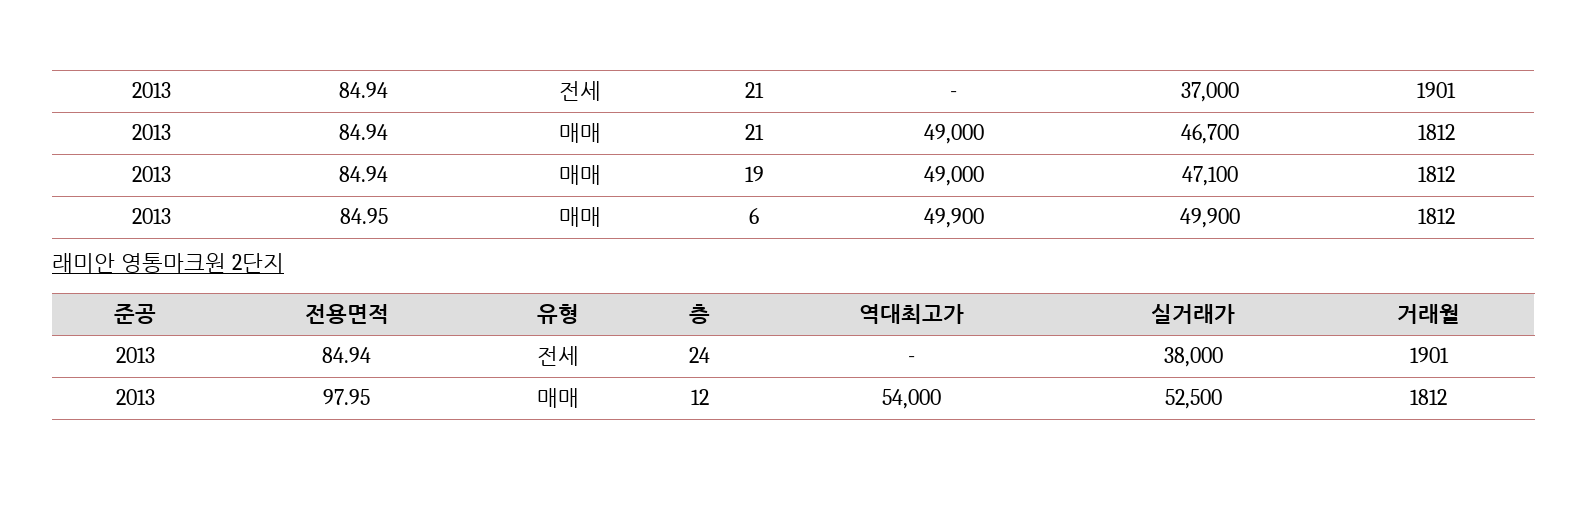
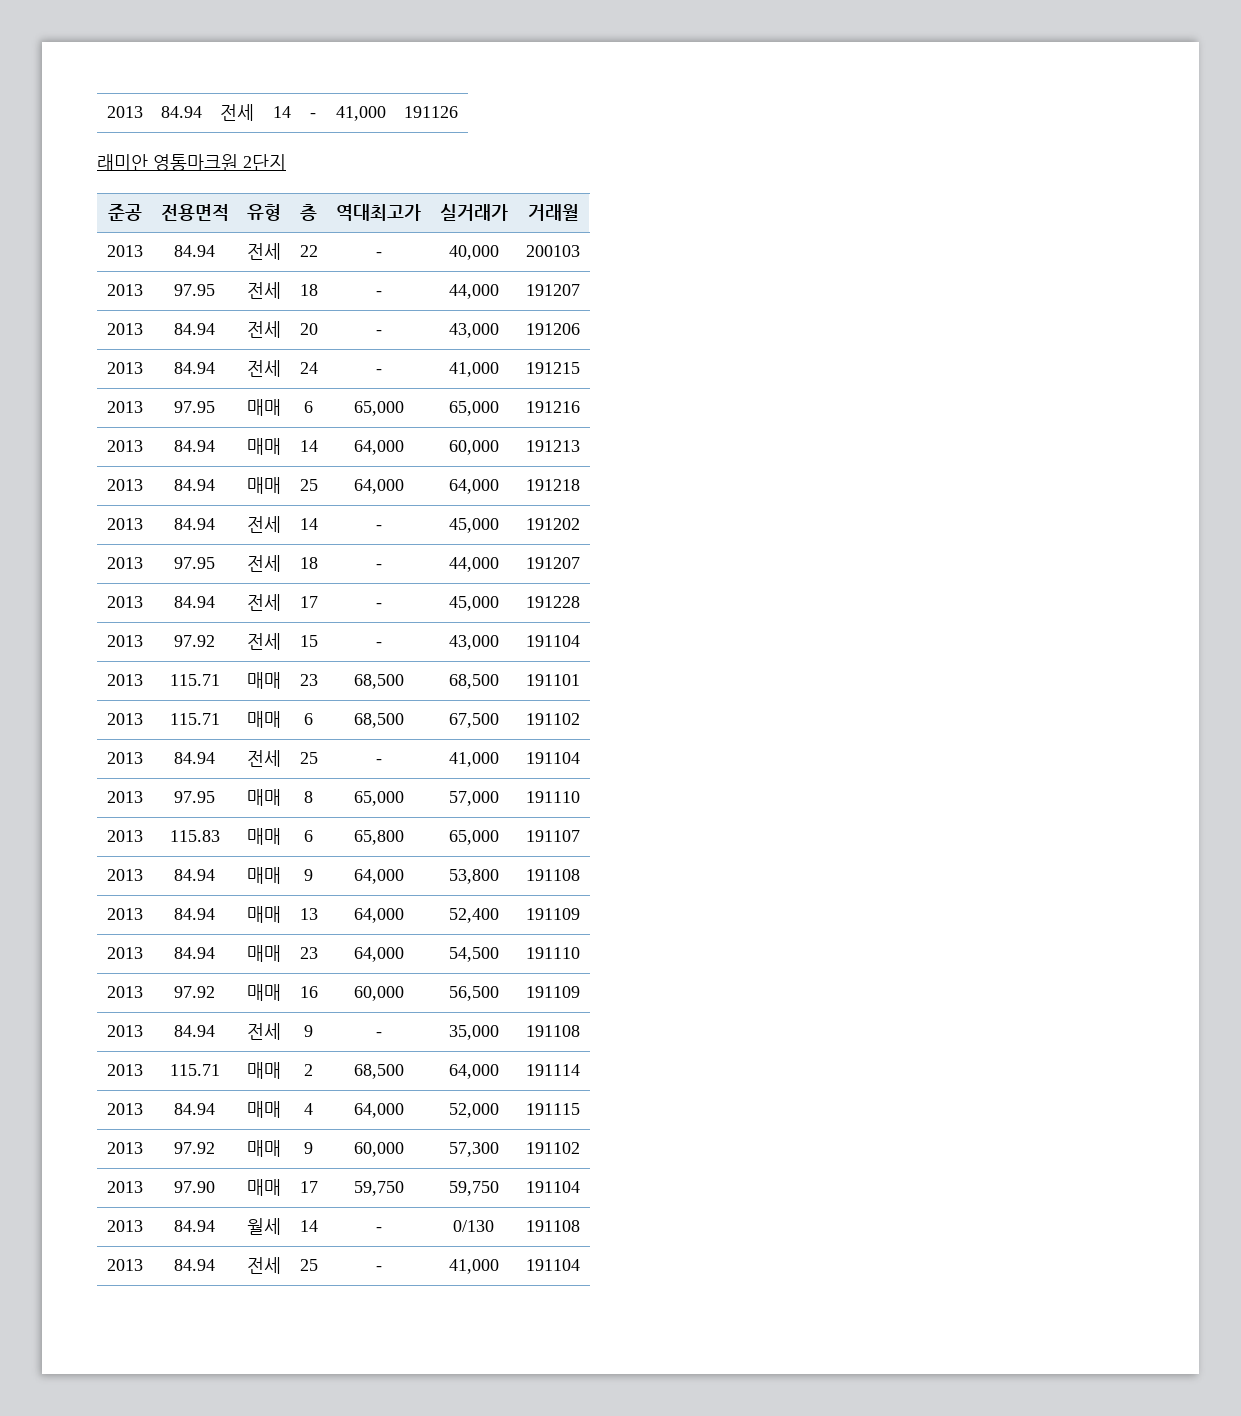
[132,82,171,98] [339,82,388,98] [558,81,601,101] [745,82,764,98] [950,91,957,98] [1181,82,1239,102] [1417,82,1456,98] [132,124,171,140] [339,124,388,140] [558,123,601,143] [745,124,764,140] [923,124,984,144] [1181,124,1239,144] [1417,124,1455,140] [132,166,171,182] [339,166,388,182] [558,165,601,185] [744,166,764,182] [923,166,984,186] [1182,166,1238,186] [1417,166,1455,182] [132,208,171,224] [339,208,388,224] [558,207,601,227] [749,208,759,224] [923,208,984,228] [1180,208,1240,228] [1417,208,1455,224] 2013 | 84.94 | 전세 | 21 | - | 37,000 | 1901 // 2013 | 84.94 | 매매 | 21 | 49,000 | 46,700 | 1812 // 2013 | 84.94 | 매매 | 19 | 49,000 | 47,100 | 1812 // 2013 | 84.95 | 매매 | 6 | 49,900 | 49,900 | 1812 -> [106,106,143,118] [160,106,202,118] [220,104,254,121] [272,106,291,118] [310,113,316,118] [335,106,386,121] [404,106,458,118] 2013 | 84.94 | 전세 | 14 | - | 41,000 | 191126
(1460, 314) none -> [106,245,143,257] [174,245,215,257] [247,243,281,260] [299,245,318,257] [375,252,382,257] [448,245,499,260] [526,245,580,257] [106,284,143,296] [174,284,215,296] [247,282,281,299] [299,284,318,296] [375,291,382,296] [448,284,499,299] [526,284,580,296] [106,323,143,335] [174,323,215,335] [247,321,281,338] [299,323,318,335] [375,330,382,335] [448,323,499,338] [526,323,580,335] // 2013 | 84.94 | 전세 | 22 | - | 40,000 | 200103 // 2013 | 97.95 | 전세 | 18 | - | 44,000 | 191207 // 2013 | 84.94 | 전세 | 20 | - | 43,000 | 191206
[1163,347,1223,367] [1409,347,1449,363] [115,389,155,405] [323,389,370,405] [537,388,579,408] [690,389,709,405] [881,389,941,409] [1164,389,1222,409] [1410,389,1447,405] 38,000 | 1901 // 2013 | 97.95 | 매매 | 12 | 54,000 | 52,500 | 1812 -> [448,362,499,377] [526,362,580,374] [106,401,143,413] [174,401,215,413] [247,399,281,416] [304,401,313,413] [353,401,404,416] [448,401,499,416] [526,401,580,413] [106,440,143,452] [174,440,215,452] [247,438,281,455] [299,440,318,452] [353,440,404,455] [448,440,499,455] [526,440,580,452] [106,479,143,491] [174,479,215,491] [247,477,281,494] [299,479,318,491] [353,479,404,494] [448,479,499,494] [526,479,580,491] [106,518,143,530] [174,518,215,530] [247,516,281,533] [299,518,318,530] [375,525,382,530] [448,518,499,533] [526,518,580,530] [106,557,143,569] [174,557,215,569] [247,555,281,572] [299,557,318,569] [375,564,382,569] [448,557,499,572] [526,557,580,569] [106,596,143,608] [174,596,215,608] [247,594,281,611] [299,596,318,608] [375,603,382,608] [448,596,499,611] [526,596,580,608] [106,635,143,647] [174,635,215,647] [247,633,281,650] [299,635,318,647] [375,642,382,647] [448,635,499,650] [526,635,580,647] [106,674,143,686] [169,674,220,686] [247,672,281,689] [299,674,318,686] [353,674,404,689] [448,674,499,689] [526,674,580,686] [106,713,143,725] [169,713,220,725] [247,711,281,728] [304,713,313,725] [353,713,404,728] [448,713,499,728] [526,713,580,725] [106,752,143,764] [174,752,215,764] [247,750,281,767] [299,752,318,764] [375,759,382,764] [448,752,499,767] [526,752,580,764] [106,791,143,803] [174,791,215,803] [247,789,281,806] [304,791,313,803] [353,791,404,806] [448,791,499,806] [526,791,580,803] [106,830,143,842] [169,830,220,842] [247,828,281,845] [304,830,313,842] [353,830,404,845] [448,830,499,845] [526,830,580,842] [106,869,143,881] [174,869,215,881] [247,867,281,884] [304,869,313,881] [353,869,404,884] [448,869,499,884] [526,869,580,881] [106,908,143,920] [174,908,215,920] [247,906,281,923] [299,908,318,920] [353,908,404,923] [448,908,499,923] [526,908,580,920] [106,947,143,959] [174,947,215,959] [247,945,281,962] [299,947,318,959] [353,947,404,962] [448,947,499,962] [526,947,580,959] [106,986,143,998] [174,986,215,998] [247,984,281,1001] [299,986,318,998] [353,986,404,1001] [448,986,499,1001] [526,986,580,998] [106,1025,143,1037] [174,1025,215,1037] [247,1023,281,1040] [304,1025,313,1037] [375,1032,382,1037] [448,1025,499,1040] [526,1025,580,1037] [106,1064,143,1076] [169,1064,220,1076] [247,1062,281,1079] [304,1064,313,1076] [353,1064,404,1079] [448,1064,499,1079] [526,1064,580,1076] [106,1103,143,1115] [174,1103,215,1115] [247,1101,281,1118] [304,1103,313,1115] [353,1103,404,1118] [448,1103,499,1118] [526,1103,580,1115] [106,1142,143,1154] [174,1142,215,1154] [247,1140,281,1157] [304,1142,313,1154] [353,1142,404,1157] [448,1142,499,1157] [526,1142,580,1154] [106,1181,143,1193] [174,1181,215,1193] [247,1179,281,1196] [299,1181,318,1193] [353,1181,404,1196] [448,1181,499,1196] [526,1181,580,1193] [106,1220,143,1232] [174,1220,215,1232] [247,1218,281,1235] [299,1220,318,1232] [375,1227,382,1232] [453,1220,494,1232] [526,1220,580,1232] [106,1259,143,1271] [174,1259,215,1271] [247,1257,281,1274] [299,1259,318,1271] [375,1266,382,1271] [448,1259,499,1274] [526,1259,580,1271] 41,000 | 191215 // 2013 | 97.95 | 매매 | 6 | 65,000 | 65,000 | 191216 // 2013 | 84.94 | 매매 | 14 | 64,000 | 60,000 | 191213 // 2013 | 84.94 | 매매 | 25 | 64,000 | 64,000 | 191218 // 2013 | 84.94 | 전세 | 14 | - | 45,000 | 191202 // 2013 | 97.95 | 전세 | 18 | - | 44,000 | 191207 // 2013 | 84.94 | 전세 | 17 | - | 45,000 | 191228 // 2013 | 97.92 | 전세 | 15 | - | 43,000 | 191104 // 2013 | 115.71 | 매매 | 23 | 68,500 | 68,500 | 191101 // 2013 | 115.71 | 매매 | 6 | 68,500 | 67,500 | 191102 // 2013 | 84.94 | 전세 | 25 | - | 41,000 | 191104 // 2013 | 97.95 | 매매 | 8 | 65,000 | 57,000 | 191110 // 2013 | 115.83 | 매매 | 6 | 65,800 | 65,000 | 191107 // 2013 | 84.94 | 매매 | 9 | 64,000 | 53,800 | 191108 // 2013 | 84.94 | 매매 | 13 | 64,000 | 52,400 | 191109 // 2013 | 84.94 | 매매 | 23 | 64,000 | 54,500 | 191110 // 2013 | 97.92 | 매매 | 16 | 60,000 | 56,500 | 191109 // 2013 | 84.94 | 전세 | 9 | - | 35,000 | 191108 // 2013 | 115.71 | 매매 | 2 | 68,500 | 64,000 | 191114 // 2013 | 84.94 | 매매 | 4 | 64,000 | 52,000 | 191115 // 2013 | 97.92 | 매매 | 9 | 60,000 | 57,300 | 191102 // 2013 | 97.90 | 매매 | 17 | 59,750 | 59,750 | 191104 // 2013 | 84.94 | 월세 | 14 | - | 0/130 | 191108 // 2013 | 84.94 | 전세 | 25 | - | 41,000 | 191104

